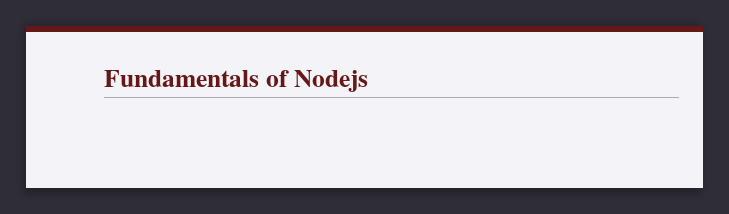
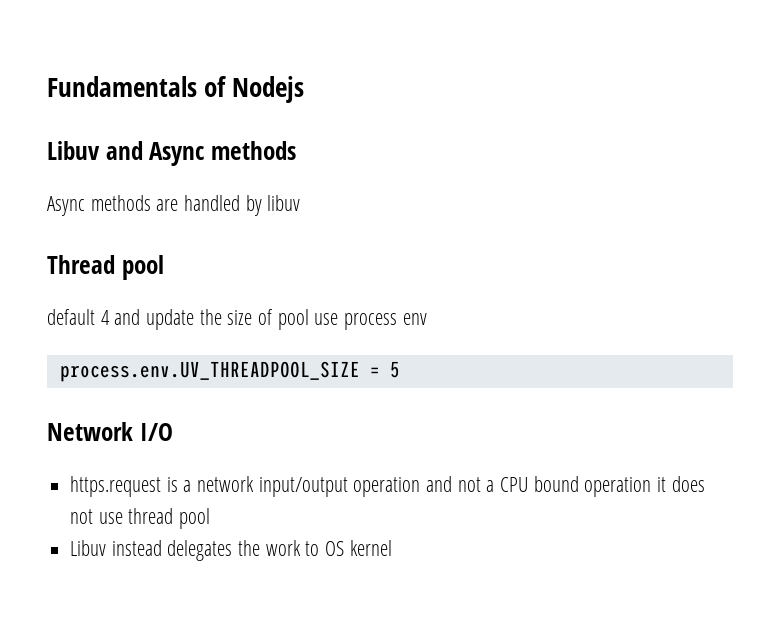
(368, 81) none -> [47,141,296,166] [47,195,301,216] [47,255,164,280] [47,309,427,330] [59,361,400,382] [47,422,173,441] [70,476,705,497] [70,508,211,529] [70,540,392,561] // Libuv and Async methods // Async methods are handled by libuv // Thread pool // default 4 and update the size of pool use process env // process.env.UV_THREADPOOL_SIZE = 5 // Network I/O // https.request is a network input/output operation and not a CPU bound operation it does not use thread pool // Libuv instead delegates the work to OS kernel

